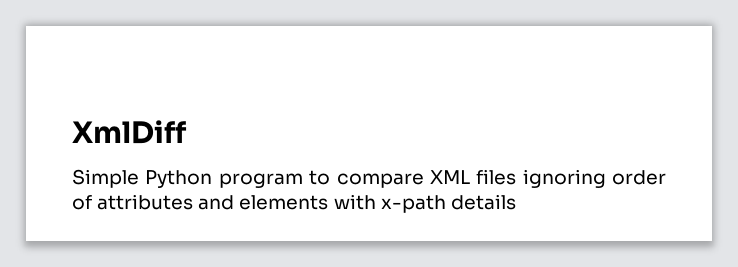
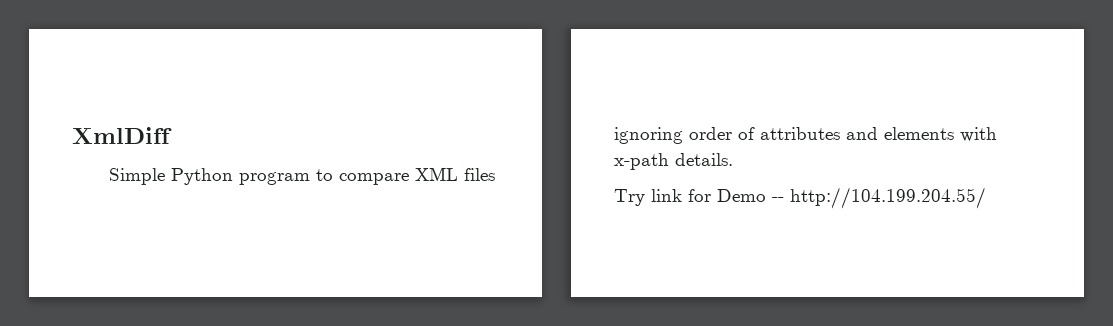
[450,194,516,210] details -> [675,153,733,166] [614,187,986,209] details. // Try link for Demo -- http://104.199.204.55/

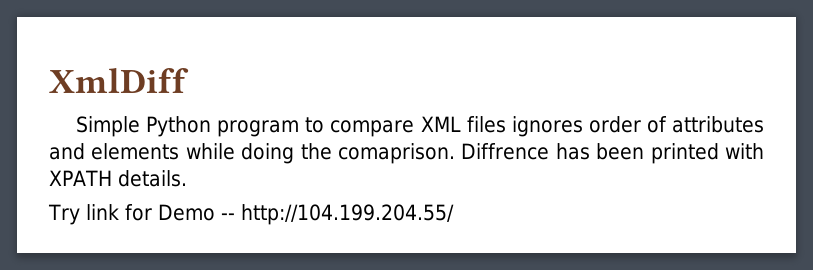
[614,127,683,144] ignoring -> [511,116,583,137] ignores
[960,127,997,142] [614,153,669,170] with x-path -> [185,143,764,164] [49,170,112,186] while doing the comaprison. Diffrence has been printed with XPATH

